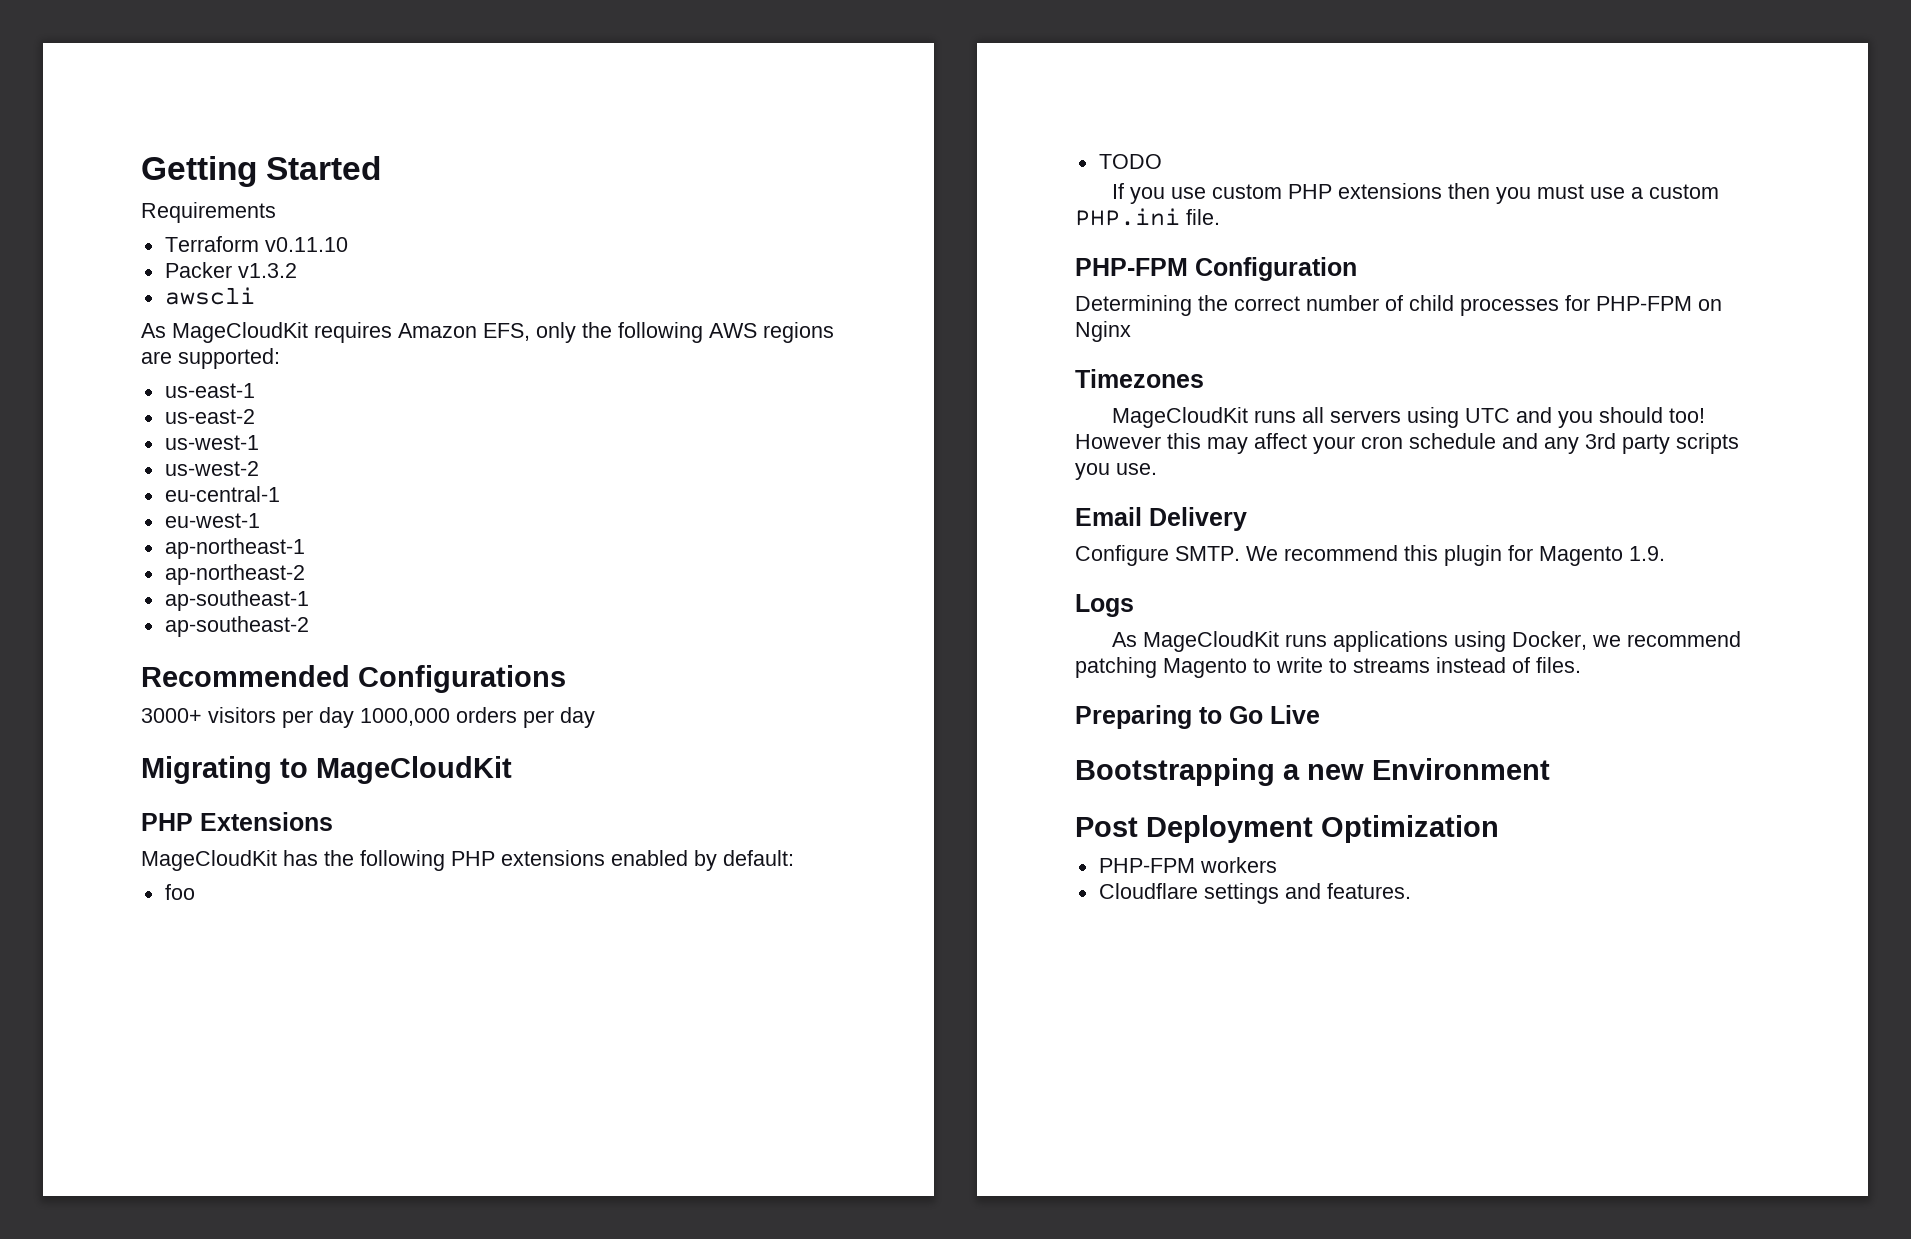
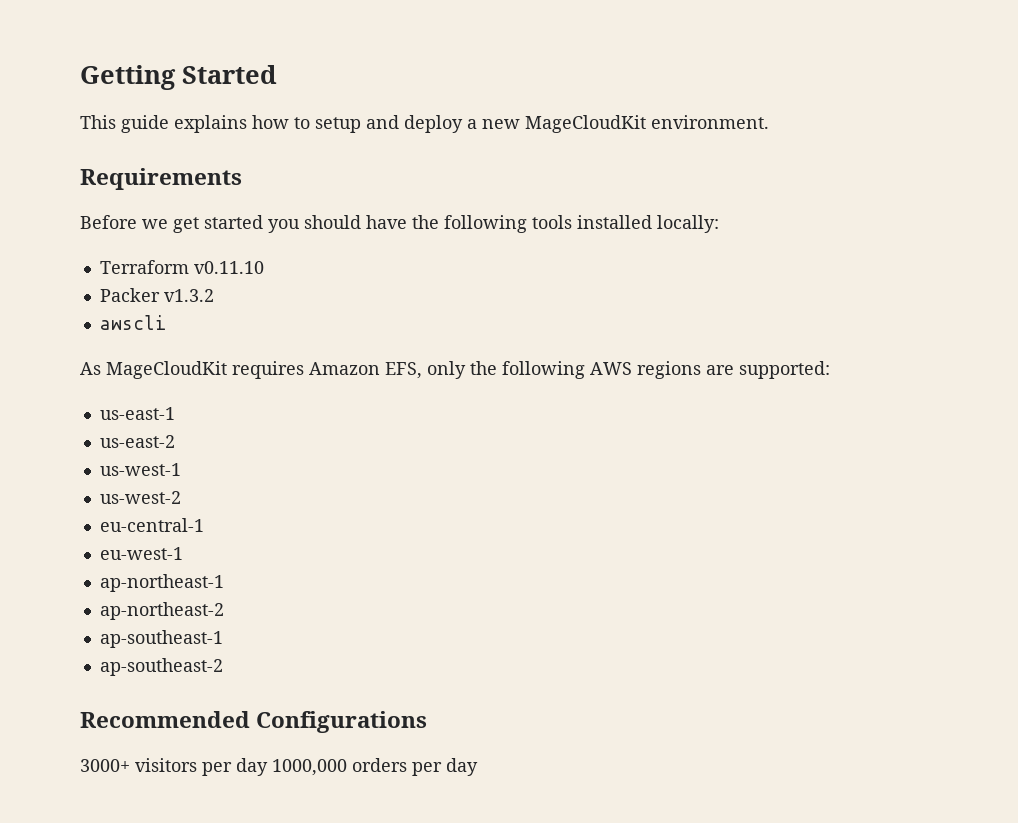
[141,202,276,223] Requirements -> [80,115,769,133] [80,168,242,190] [80,215,719,233] This guide explains how to setup and deploy a new MageCloudKit environment. // Requirements // Before we get started you should have the following tools installed locally:
[141,756,512,784] [141,812,333,831] [141,850,794,871] [164,884,195,900] [1098,154,1162,169] [1112,183,1720,204] [1075,208,1220,226] [1075,257,1357,281] [1075,295,1722,316] [1075,321,1131,342] [1075,369,1204,388] [1112,407,1706,428] [1075,433,1739,454] [1075,463,1157,480] [1075,507,1247,531] [1075,545,1665,566] [1075,594,1134,617] [1112,631,1742,652] [1075,657,1581,678] [1075,705,1320,729] [1075,758,1550,786] [1075,815,1499,843] [1098,857,1277,873] [1098,883,1411,904] // Migrating to MageCloudKit // PHP Extensions // MageCloudKit has the following PHP extensions enabled by default: // foo // TODO // If you use custom PHP extensions then you must use a custom PHP.ini file. // PHP-FPM Configuration // Determining the correct number of child processes for PHP-FPM on Nginx // Timezones // MageCloudKit runs all servers using UTC and you should too! However this may affect your cron schedule and any 3rd party scripts you use. // Email Delivery // Configure SMTP. We recommend this plugin for Magento 1.9. // Logs // As MageCloudKit runs applications using Docker, we recommend patching Magento to write to streams instead of files. // Preparing to Go Live // Bootstrapping a new Environment // Post Deployment Optimization // PHP-FPM workers // Cloudflare settings and features. -> (478, 767) none

